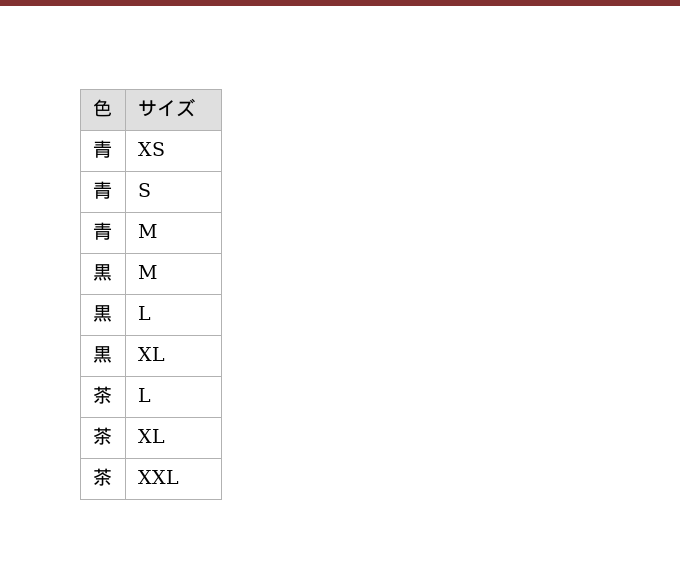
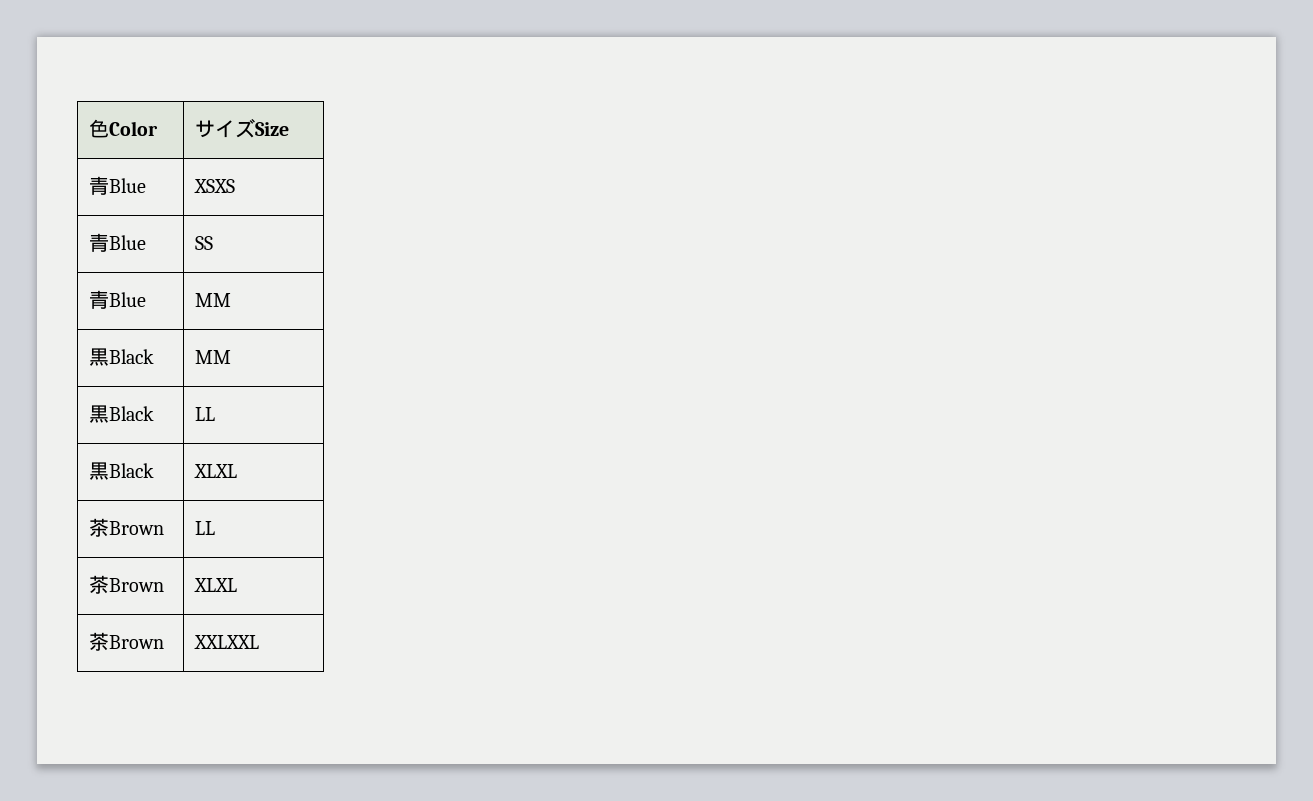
(112, 108) none -> [108,121,158,136] Color
[92,140,112,158] [137,142,165,156] [92,181,112,199] [137,183,151,197] [92,222,112,240] [137,224,157,238] [92,264,112,281] [137,265,157,279] [92,305,112,322] [137,306,151,320] [92,346,112,363] [137,347,165,361] [92,386,112,404] [137,388,151,402] [92,427,112,445] [137,429,165,443] [92,468,112,486] [137,470,179,484] // 青 | XS // 青 | S // 青 | M // 黒 | M // 黒 | L // 黒 | XL // 茶 | L // 茶 | XL // 茶 | XXL -> [254,122,289,136] [88,176,146,195] [193,179,235,193] [88,233,146,252] [194,236,213,250] [88,290,146,309] [194,293,231,307] [88,348,154,366] [194,350,231,364] [88,405,154,423] [194,407,215,421] [88,462,154,480] [193,464,237,478] [88,518,164,537] [194,521,215,535] [88,575,164,594] [193,578,237,592] [88,632,164,651] [193,635,259,649] Size // 青Blue | XSXS // 青Blue | SS // 青Blue | MM // 黒Black | MM // 黒Black | LL // 黒Black | XLXL // 茶Brown | LL // 茶Brown | XLXL // 茶Brown | XXLXXL

